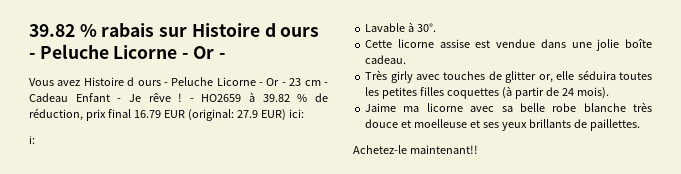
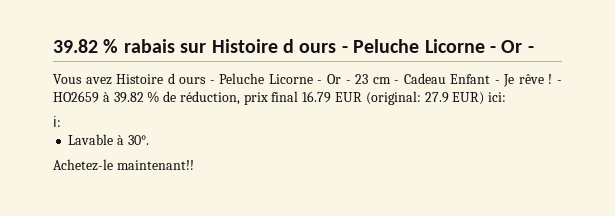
[365,39,652,51] [365,55,407,64] [365,70,652,83] [365,86,609,99] [365,102,652,112] [365,119,640,131] // Cette licorne assise est vendue dans une jolie boîte cadeau. // Très girly avec touches de glitter or, elle séduira toutes les petites filles coquettes (à partir de 24 mois). // Jaime ma licorne avec sa belle robe blanche très douce et moelleuse et ses yeux brillants de paillettes. -> (149, 140) none

